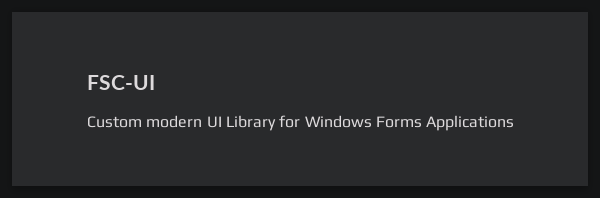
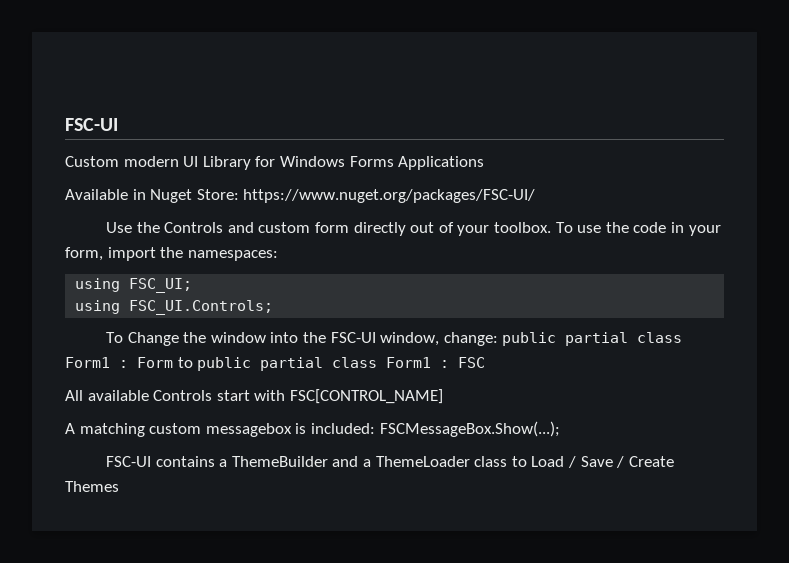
(515, 123) none -> [65,189,536,203] [106,222,721,236] [65,247,278,261] [75,278,193,293] [75,300,274,315] [106,332,683,346] [65,357,486,371] [65,389,443,404] [65,421,560,437] [106,456,674,468] [65,481,119,492] // Available in Nuget Store: https://www.nuget.org/packages/FSC-UI/ // Use the Controls and custom form directly out of your toolbox. To use the code in your form, import the namespaces: // using FSC_UI; // using FSC_UI.Controls; // To Change the window into the FSC-UI window, change: public partial class Form1 : Form to public partial class Form1 : FSC // All available Controls start with FSC[CONTROL_NAME] // A matching custom messagebox is included: FSCMessageBox.Show(...); // FSC-UI contains a ThemeBuilder and a ThemeLoader class to Load / Save / Create Themes

